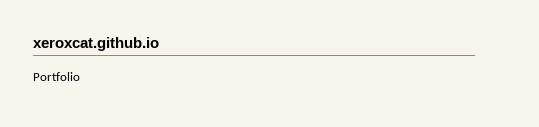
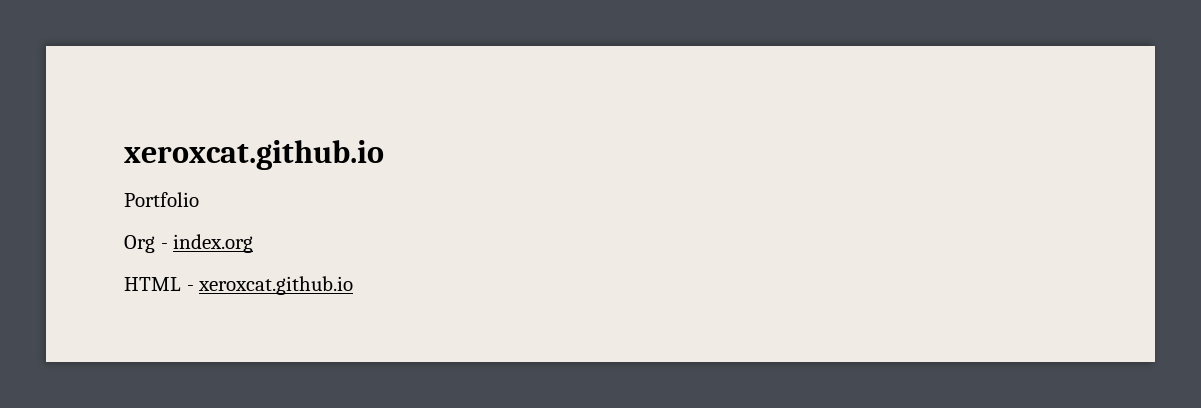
(80, 76) none -> [124,234,254,253] [124,276,354,295] // Org - index.org // HTML - xeroxcat.github.io

